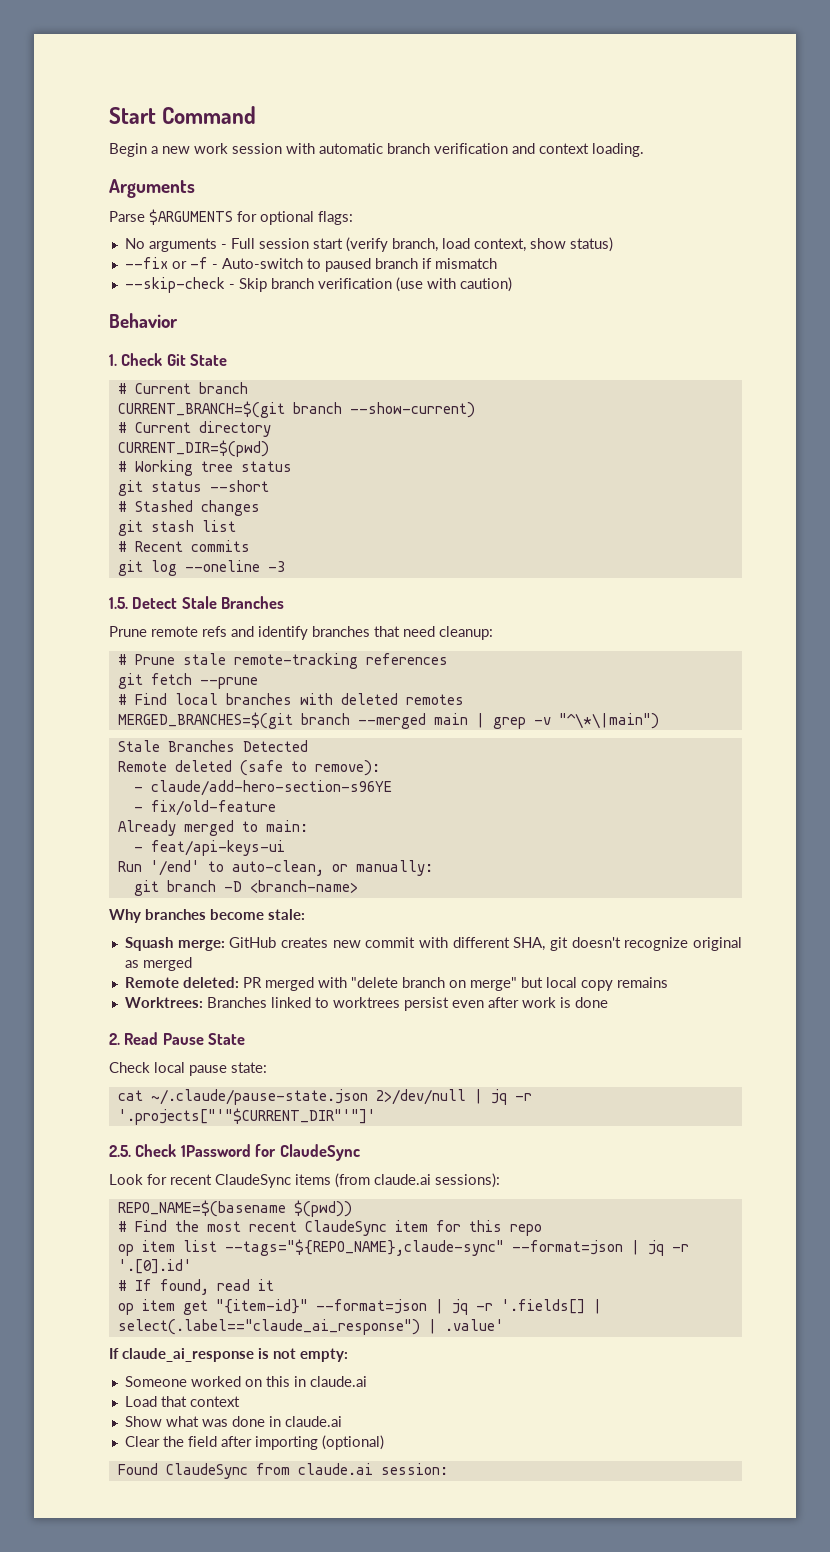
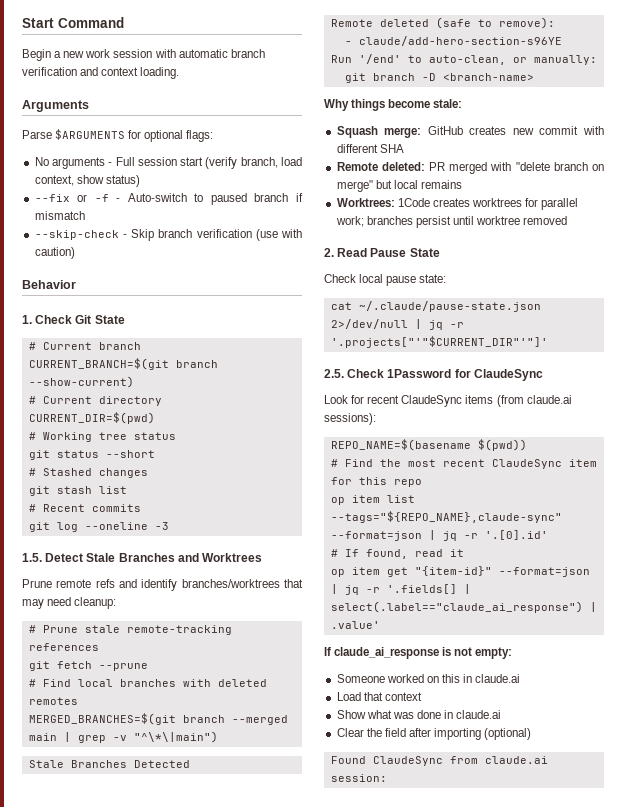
(285, 602) none -> [177,553,263,562] and Worktrees
[312,626,400,637] branches that -> [181,579,303,588] [22,599,44,609] branches/worktrees that may
[133,800,276,816] [117,820,308,836] [133,840,285,856] // - fix/old-feature // Already merged to main: // - feat/api-keys-ui -> (562, 41) none
[145,909,206,920] branches -> [351,99,386,111] things
[513,937,743,951] [124,957,192,971] SHA, git doesn't recognize original as merged -> [379,144,404,153] SHA
[580,980,613,991] copy -> (418, 184) none
[206,997,608,1011] Branches linked to worktrees persist even after work is done -> [397,198,579,210] [335,216,568,228] 1Code creates worktrees for parallel work; branches persist until worktree removed

